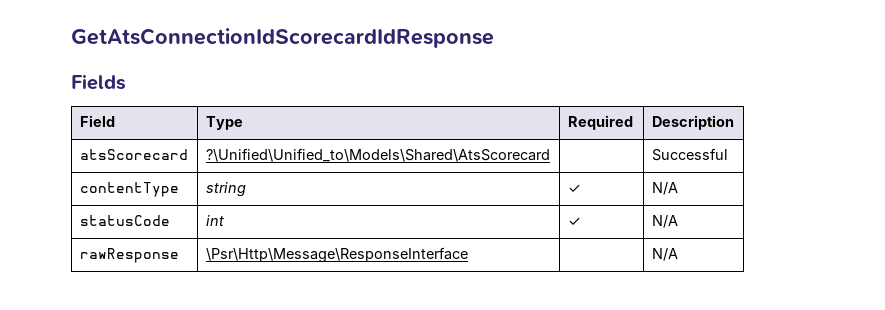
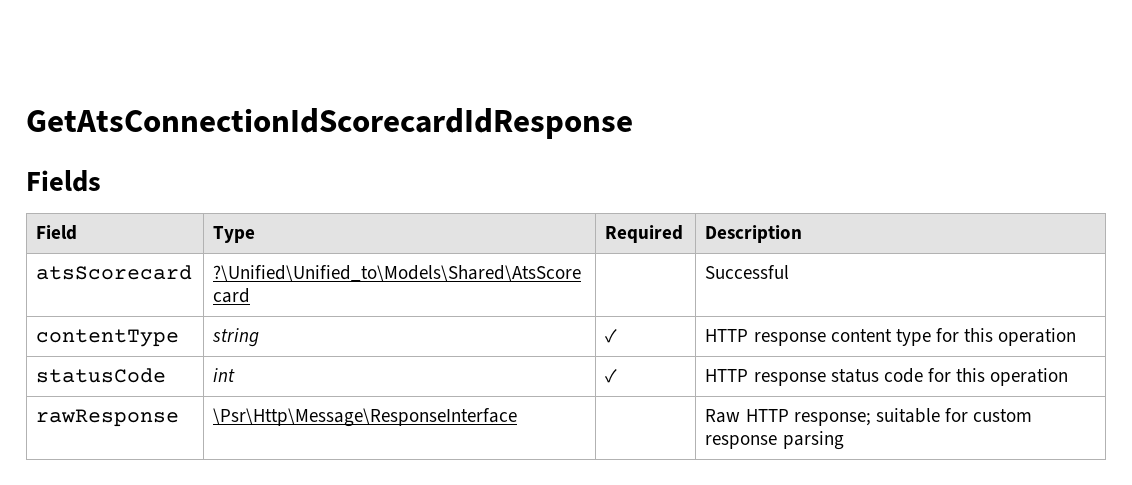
[651,182,678,195] [79,215,170,226] [205,215,224,226] [567,217,581,226] [651,215,678,228] [79,248,179,263] [205,247,468,263] [651,248,678,261] N/A // statusCode | int | ✓ | N/A // rawResponse | \Psr\Http\Message\ResponseInterface | | N/A -> [705,328,1077,346] [36,368,167,383] [213,368,236,382] [605,369,618,383] [705,368,1069,386] [36,409,180,427] [213,408,518,427] [705,408,1033,426] [705,431,844,450] HTTP response content type for this operation // statusCode | int | ✓ | HTTP response status code for this operation // rawResponse | \Psr\Http\Message\ResponseInterface | | Raw HTTP response; suitable for custom response parsing

